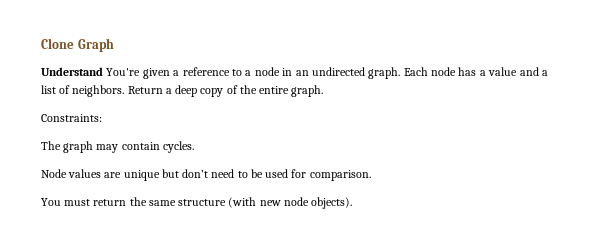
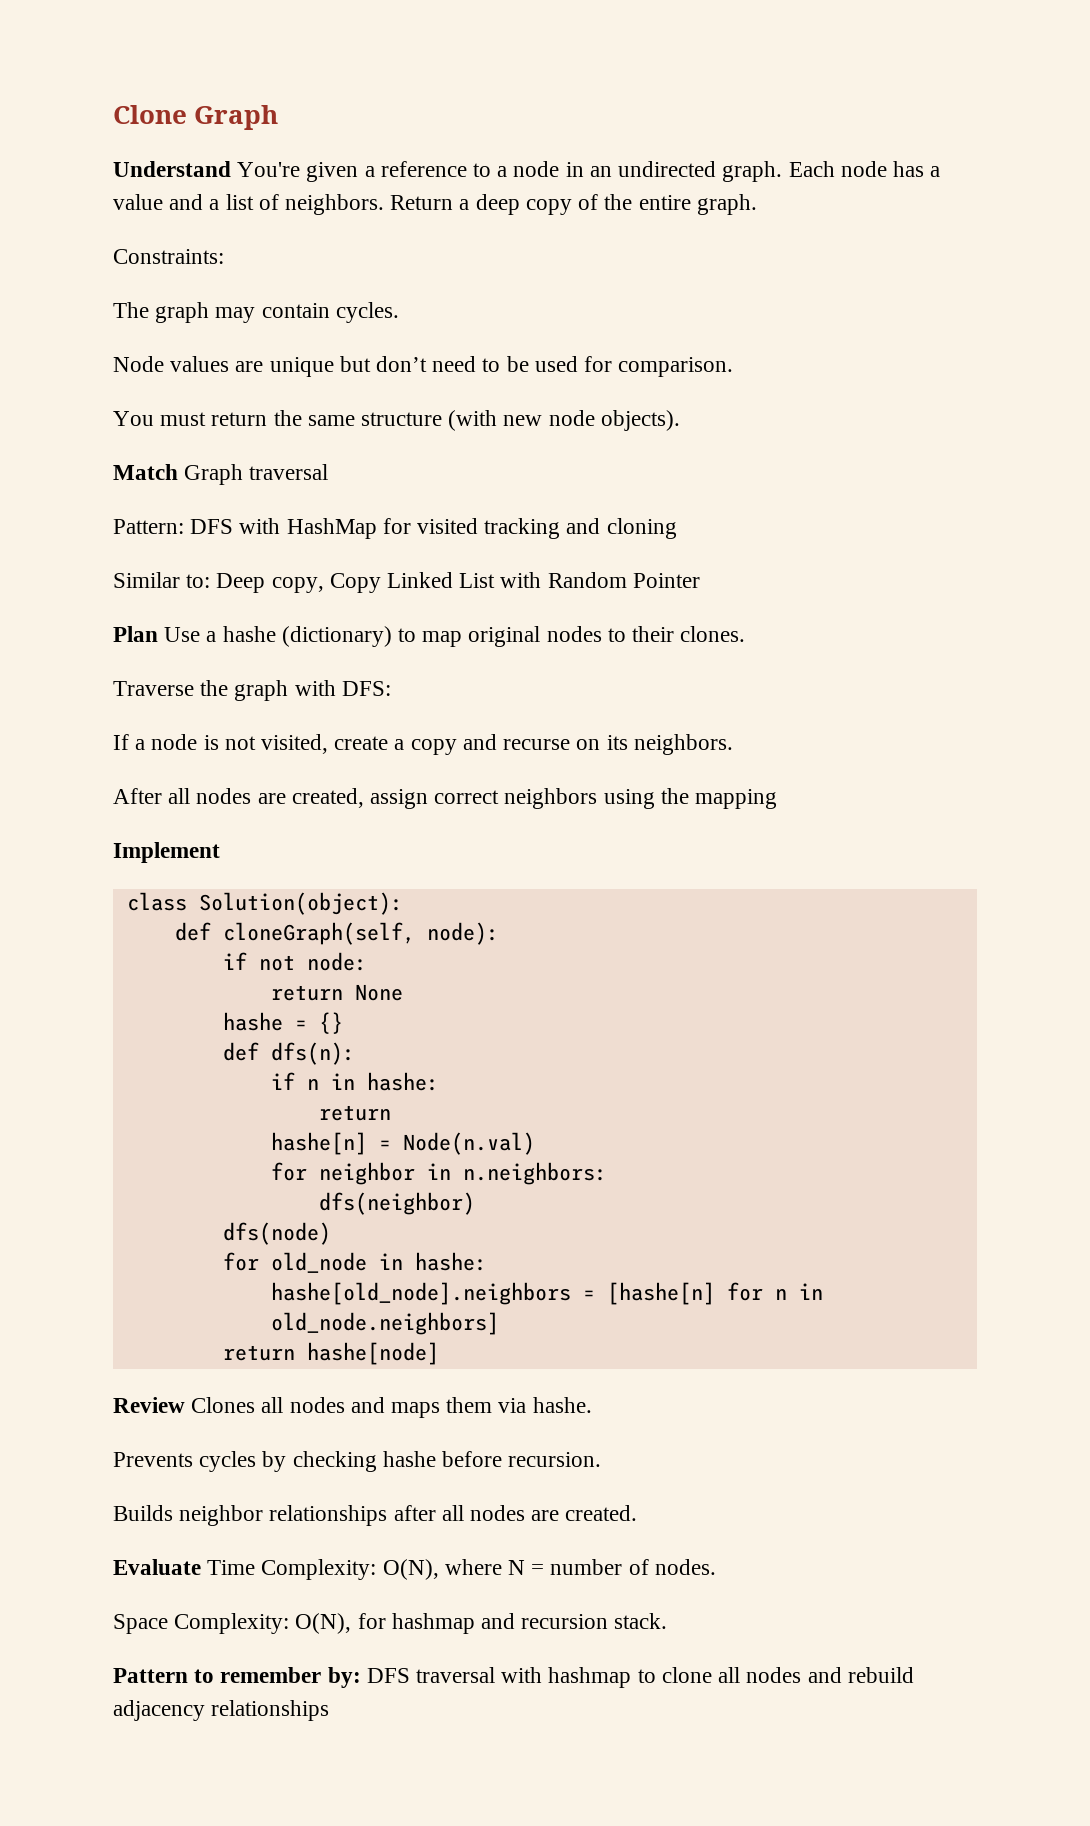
(353, 203) none -> [113,464,329,485] [113,518,677,539] [113,572,700,593] [113,626,746,647] [113,680,391,701] [113,734,733,755] [113,788,778,809] [113,842,220,863] [126,892,403,915] [174,922,499,945] [222,952,367,971] [270,984,403,1001] [222,1012,343,1034] [222,1042,355,1065] [270,1072,439,1091] [318,1105,391,1121] [270,1132,535,1155] [270,1162,607,1185] [318,1192,475,1215] [222,1222,331,1245] [222,1252,487,1273] [270,1282,823,1305] [270,1312,499,1335] [222,1342,439,1365] [113,1397,592,1418] [113,1451,602,1472] [113,1505,638,1526] [113,1559,716,1580] [113,1613,668,1634] [113,1667,914,1688] [113,1700,330,1721] // Match Graph traversal // Pattern: DFS with HashMap for visited tracking and cloning // Similar to: Deep copy, Copy Linked List with Random Pointer // Plan Use a hashe (dictionary) to map original nodes to their clones. // Traverse the graph with DFS: // If a node is not visited, create a copy and recurse on its neighbors. // After all nodes are created, assign correct neighbors using the mapping // Implement // class Solution(object): // def cloneGraph(self, node): // if not node: // return None // hashe = {} // def dfs(n): // if n in hashe: // return // hashe[n] = Node(n.val) // for neighbor in n.neighbors: // dfs(neighbor) // dfs(node) // for old_node in hashe: // hashe[old_node].neighbors = [hashe[n] for n in old_node.neighbors] // return hashe[node] // Review Clones all nodes and maps them via hashe. // Prevents cycles by checking hashe before recursion. // Builds neighbor relationships after all nodes are created. // Evaluate Time Complexity: O(N), where N = number of nodes. // Space Complexity: O(N), for hashmap and recursion stack. // Pattern to remember by: DFS traversal with hashmap to clone all nodes and rebuild adjacency relationships

